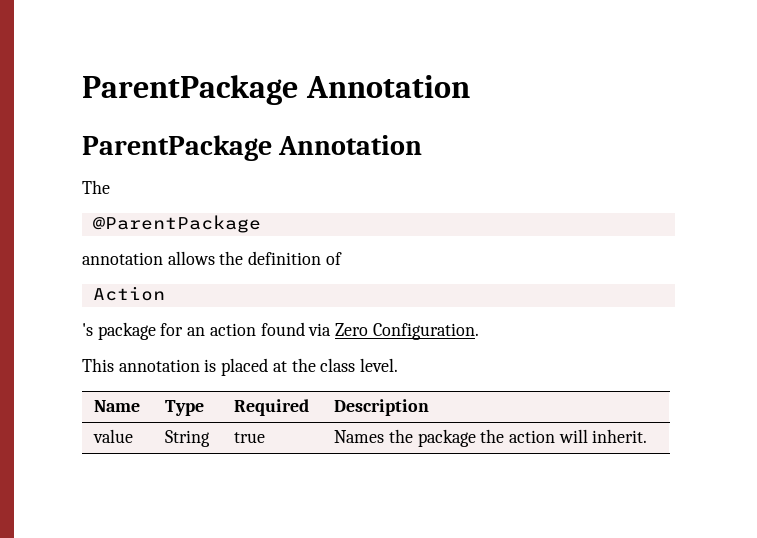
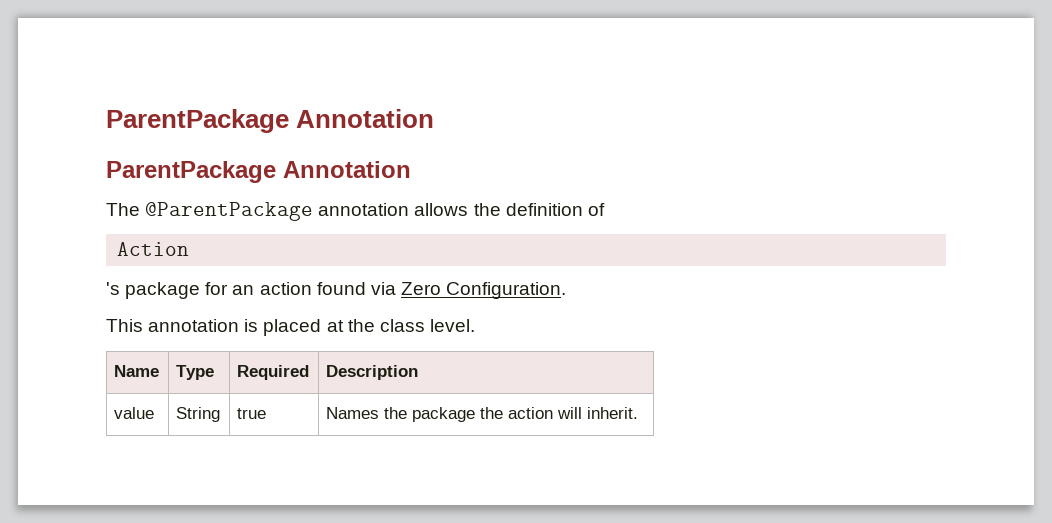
(110, 187) // -> (140, 209) none
(261, 224) // -> (314, 211) none

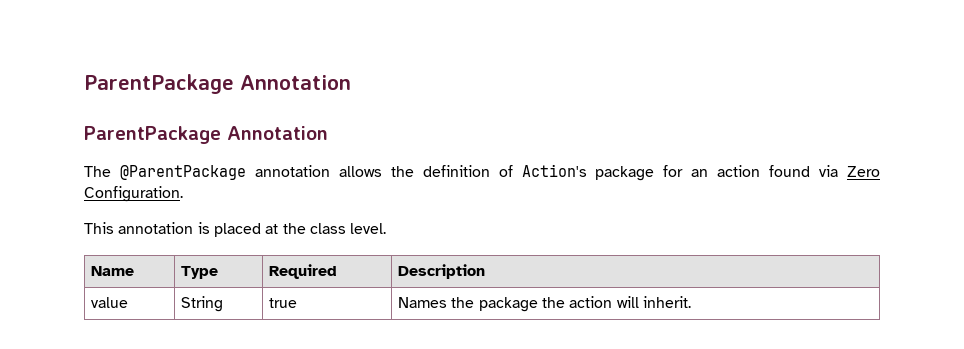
[117,242,190,256] [106,282,120,295] // Action // 's -> [521,164,587,177] Action's

